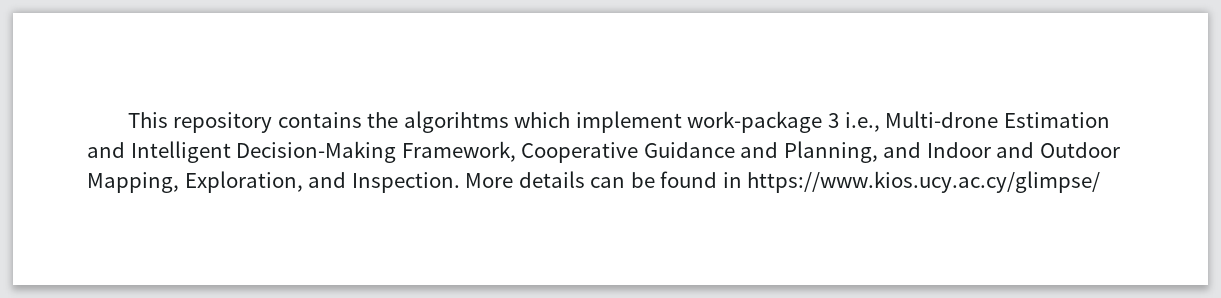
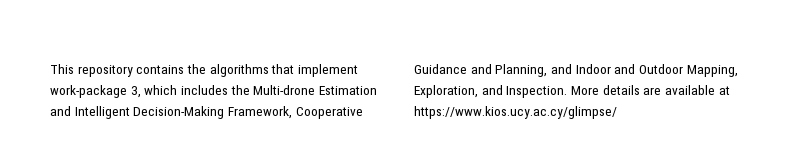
[403,111,880,133] algorihtms which implement work-package 3 i.e., -> [209,64,358,77] [50,85,250,98] algorithms that implement work-package 3, which includes the
[590,171,742,188] can be found in -> [643,85,730,95] are available at

